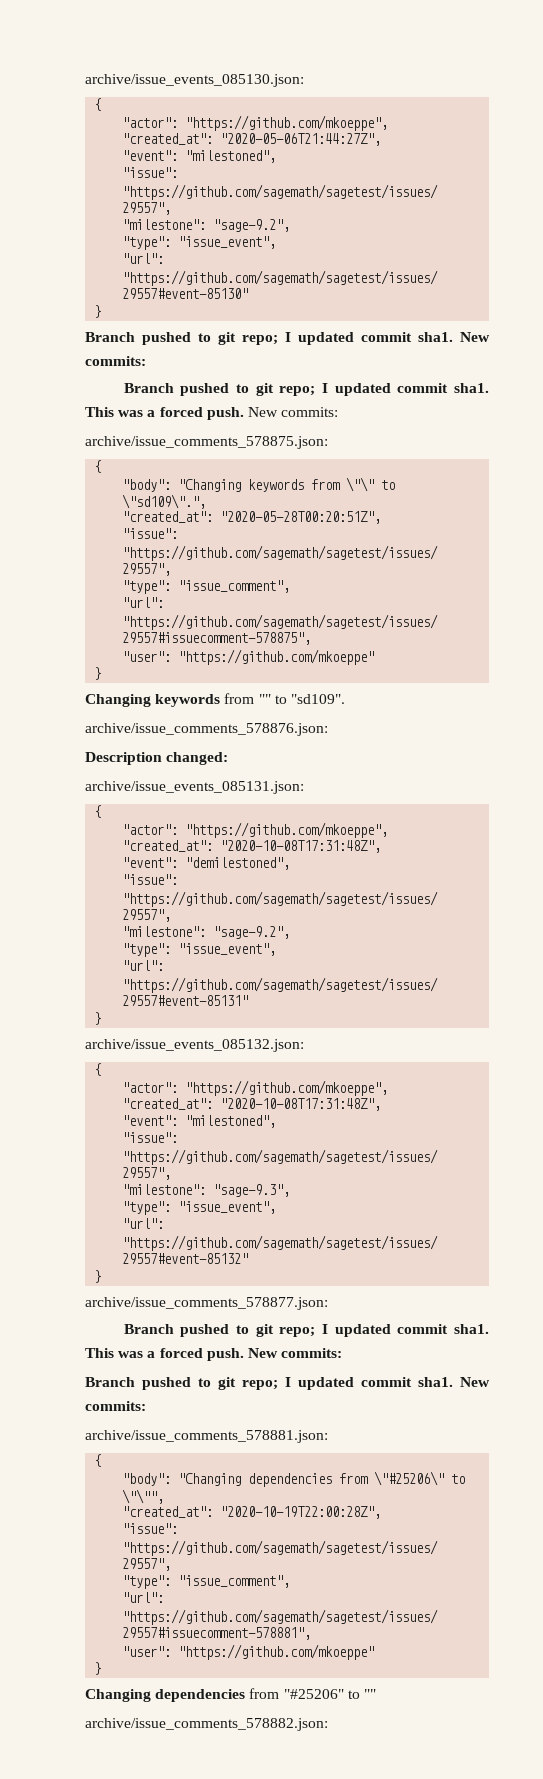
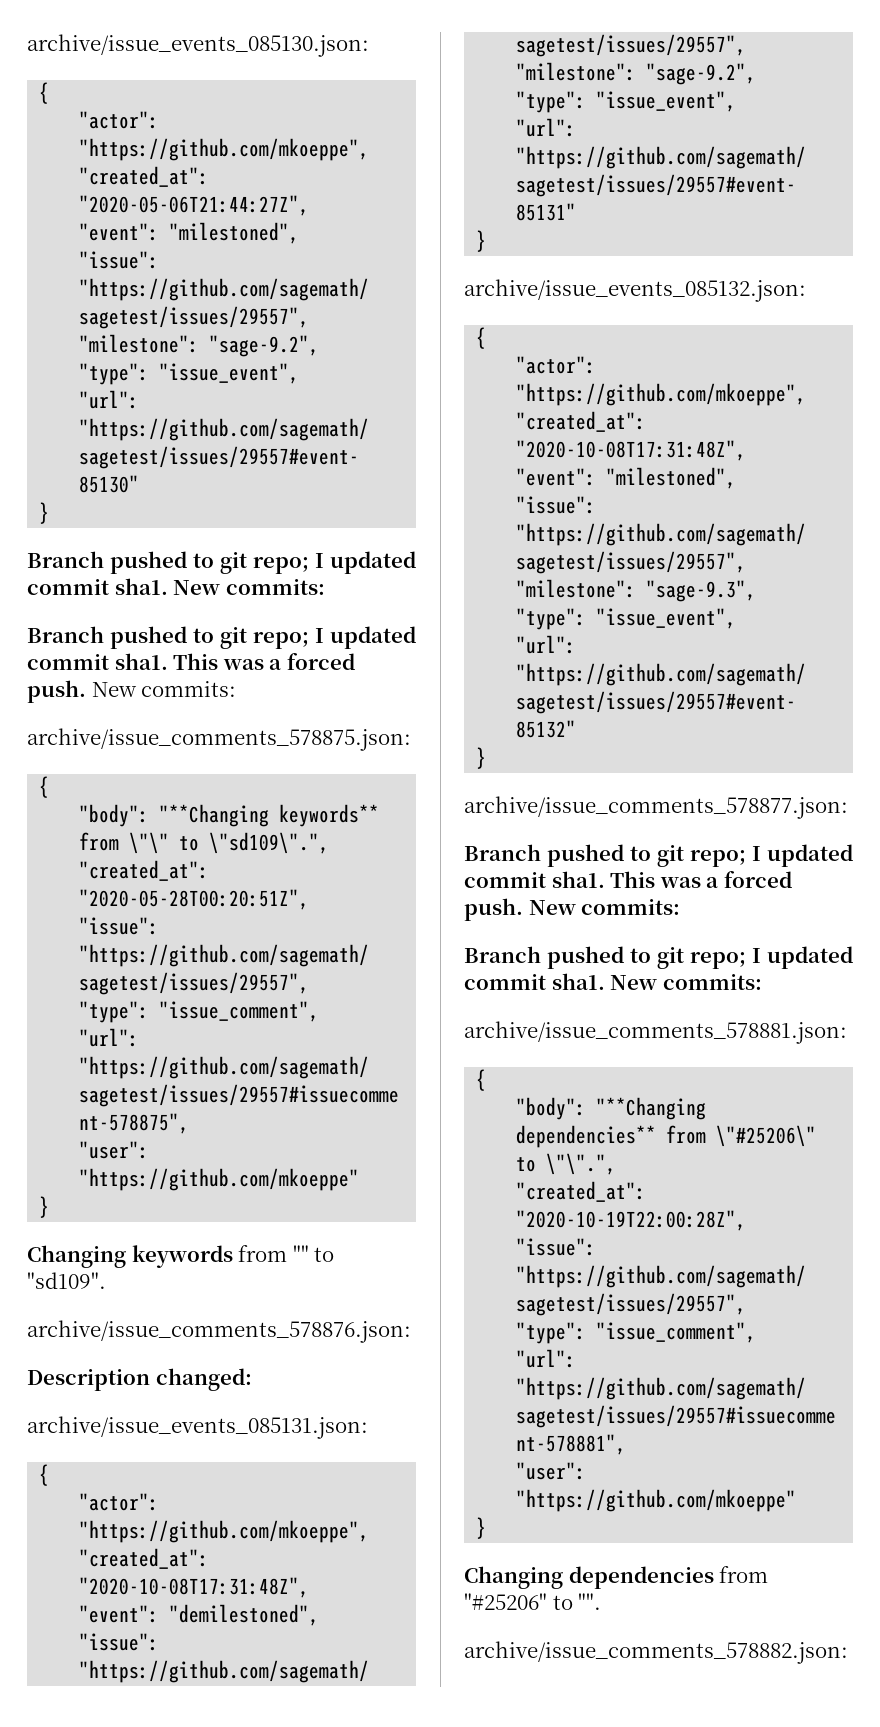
[178,479,305,492] "Changing keywords -> [159,804,380,827] "**Changing keywords**
[178,1473,333,1487] "Changing dependencies -> [596,1097,707,1120] [516,1125,657,1148] "**Changing dependencies**
[122,1489,165,1504] \"\"", -> [546,1153,617,1175] \"\".",
[363,1689,376,1699] "" -> [578,1593,602,1610] "".

